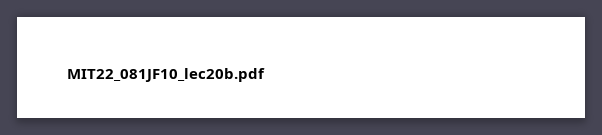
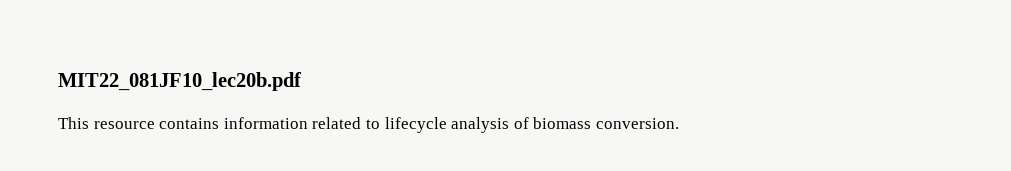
(265, 75) none -> [58,117,679,133] // This resource contains information related to lifecycle analysis of biomass conversion.

